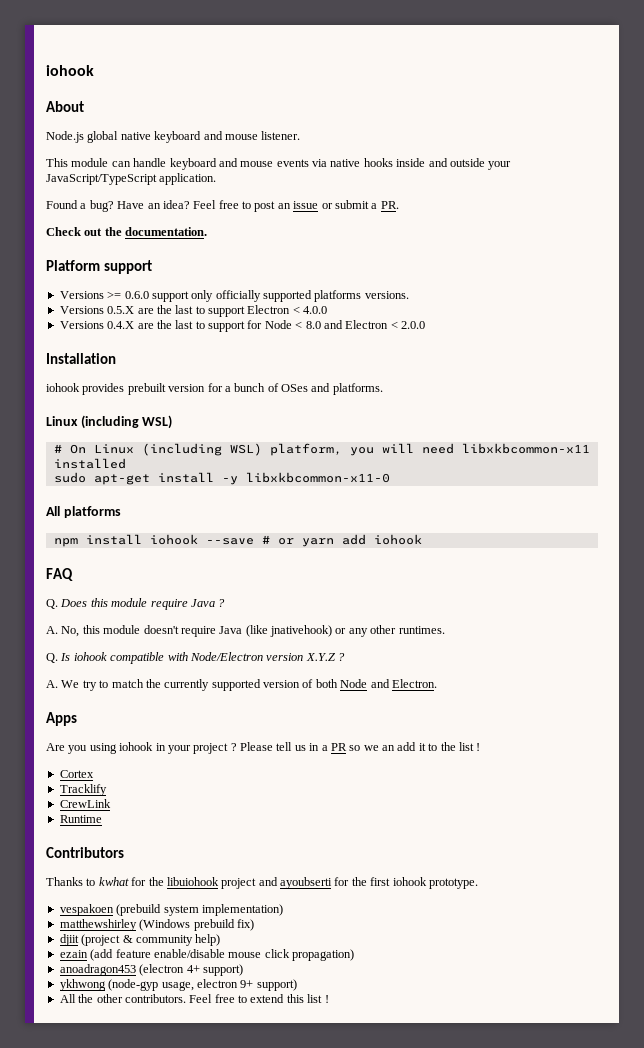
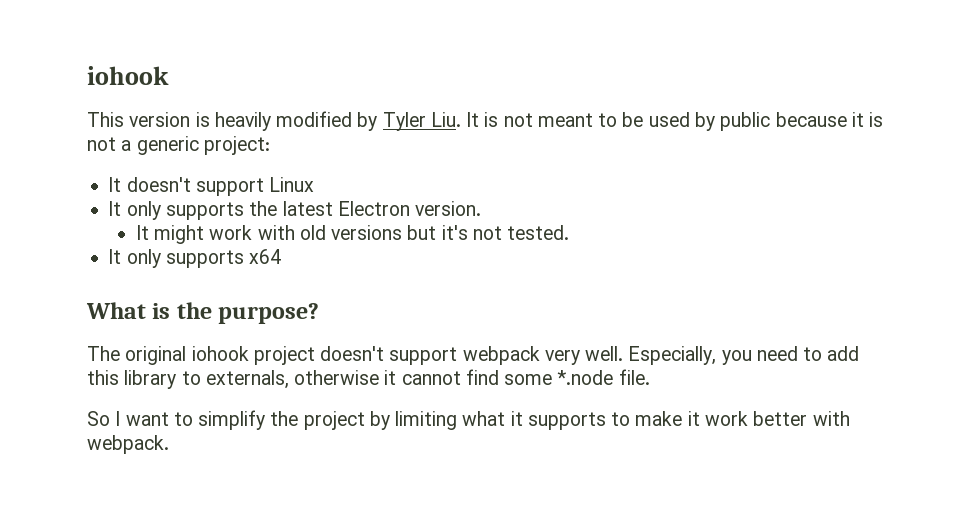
[46,65,94,76] [46,101,84,112] [46,131,301,143] [46,158,512,170] [46,173,217,185] [46,200,399,212] [46,227,208,236] [46,260,152,274] [59,290,409,302] [59,305,328,317] [59,320,425,332] [46,353,116,364] [46,383,383,395] [46,415,173,429] [53,443,590,456] [53,458,126,469] [53,472,390,485] [46,506,121,518] [53,534,422,547] [46,568,73,581] [46,598,226,610] [46,625,445,637] [46,652,345,664] [46,679,437,691] [46,712,77,726] [46,742,481,754] [59,770,94,778] [59,784,107,796] [59,799,111,808] [59,815,102,823] [46,847,124,858] [46,877,478,889] [59,904,283,916] [59,919,254,931] [59,934,221,946] [59,949,354,961] [59,964,243,976] [59,979,297,991] [59,994,329,1003] iohook // About // Node.js global native keyboard and mouse listener. // This module can handle keyboard and mouse events via native hooks inside and outside your JavaScript/TypeScript application. // Found a bug? Have an idea? Feel free to post an issue or submit a PR. // Check out the documentation. // Platform support // Versions >= 0.6.0 support only officially supported platforms versions. // Versions 0.5.X are the last to support Electron < 4.0.0 // Versions 0.4.X are the last to support for Node < 8.0 and Electron < 2.0.0 // Installation // iohook provides prebuilt version for a bunch of OSes and platforms. // Linux (including WSL) // # On Linux (including WSL) platform, you will need libxkbcommon-x11 installed // sudo apt-get install -y libxkbcommon-x11-0 // All platforms // npm install iohook --save # or yarn add iohook // FAQ // Q. Does this module require Java ? // A. No, this module doesn't require Java (like jnativehook) or any other runtimes. // Q. Is iohook compatible with Node/Electron version X.Y.Z ? // A. We try to match the currently supported version of both Node and Electron. // Apps // Are you using iohook in your project ? Please tell us in a PR so we an add it to the list ! // Cortex // Tracklify // CrewLink // Runtime // Contributors // Thanks to kwhat for the libuiohook project and ayoubserti for the first iohook prototype. // vespakoen (prebuild system implementation) // matthewshirley (Windows prebuild fix) // djiit (project & community help) // ezain (add feature enable/disable mouse click propagation) // anoadragon453 (electron 4+ support) // ykhwong (node-gyp usage, electron 9+ support) // All the other contributors. Feel free to extend this list ! -> [87,66,169,85] [87,111,884,131] [87,136,270,155] [108,177,315,196] [108,201,482,220] [135,225,570,244] [108,249,282,268] [86,302,320,324] [87,346,860,365] [87,369,650,389] [87,410,850,430] [87,435,169,454] iohook // This version is heavily modified by Tyler Liu. It is not meant to be used by public because it is not a generic project: // It doesn't support Linux // It only supports the latest Electron version. // It might work with old versions but it's not tested. // It only supports x64 // What is the purpose? // The original iohook project doesn't support webpack very well. Especially, you need to add this library to externals, otherwise it cannot find some *.node file. // So I want to simplify the project by limiting what it supports to make it work better with webpack.

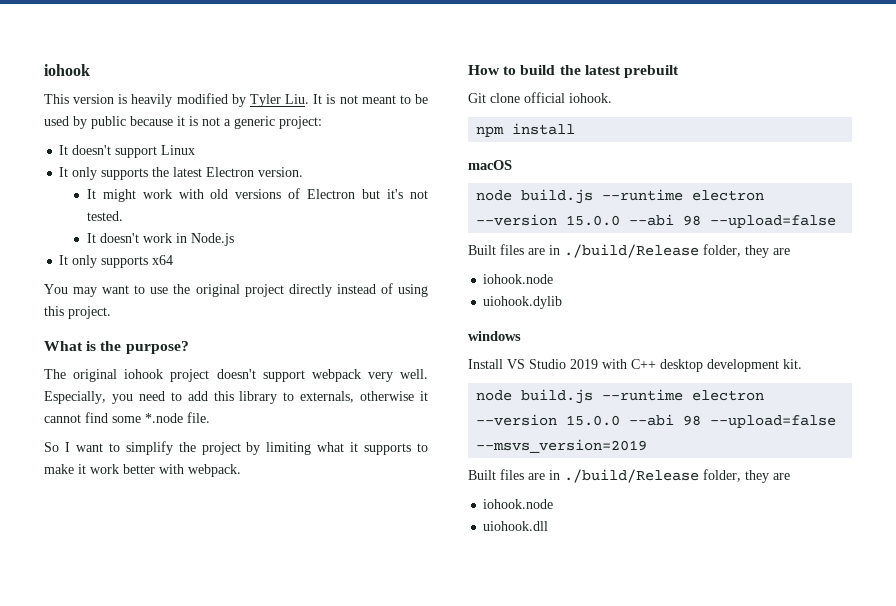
(403, 232) none -> [288,188,356,199] of Electron
(570, 232) none -> [86,233,234,246] // It doesn't work in Node.js
(282, 256) none -> [44,283,428,297] [44,306,111,319] // You may want to use the original project directly instead of using this project.
(169, 444) none -> [468,65,679,78] [468,92,612,103] [476,123,576,137] [468,160,512,170] [476,189,765,204] [476,214,837,228] [468,244,790,258] [483,274,554,284] [483,296,563,309] [468,331,521,341] [468,359,802,372] [476,389,765,404] [476,414,837,428] [476,439,648,453] [468,469,790,483] [483,499,554,509] [483,521,549,531] // How to build the latest prebuilt // Git clone official iohook. // npm install // macOS // node build.js --runtime electron --version 15.0.0 --abi 98 --upload=false // Built files are in ./build/Release folder, they are // iohook.node // uiohook.dylib // windows // Install VS Studio 2019 with C++ desktop development kit. // node build.js --runtime electron --version 15.0.0 --abi 98 --upload=false --msvs_version=2019 // Built files are in ./build/Release folder, they are // iohook.node // uiohook.dll

